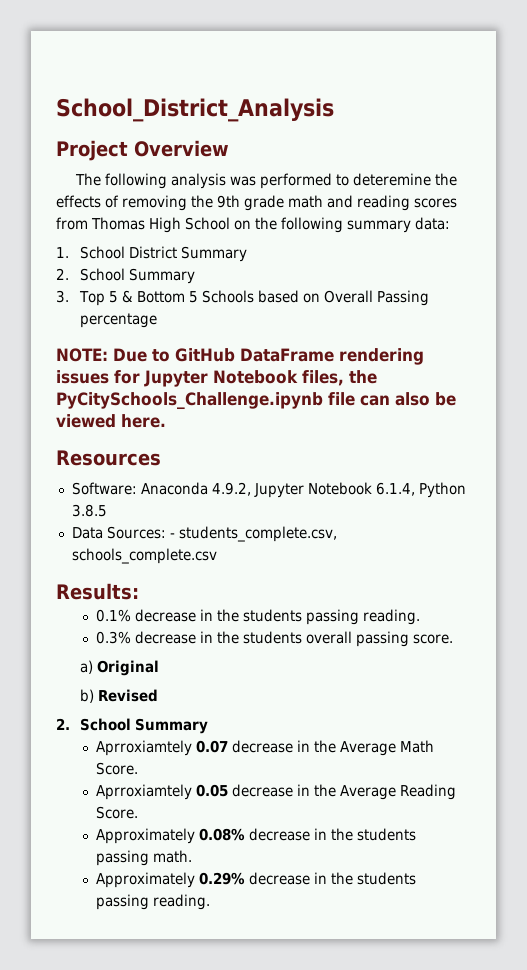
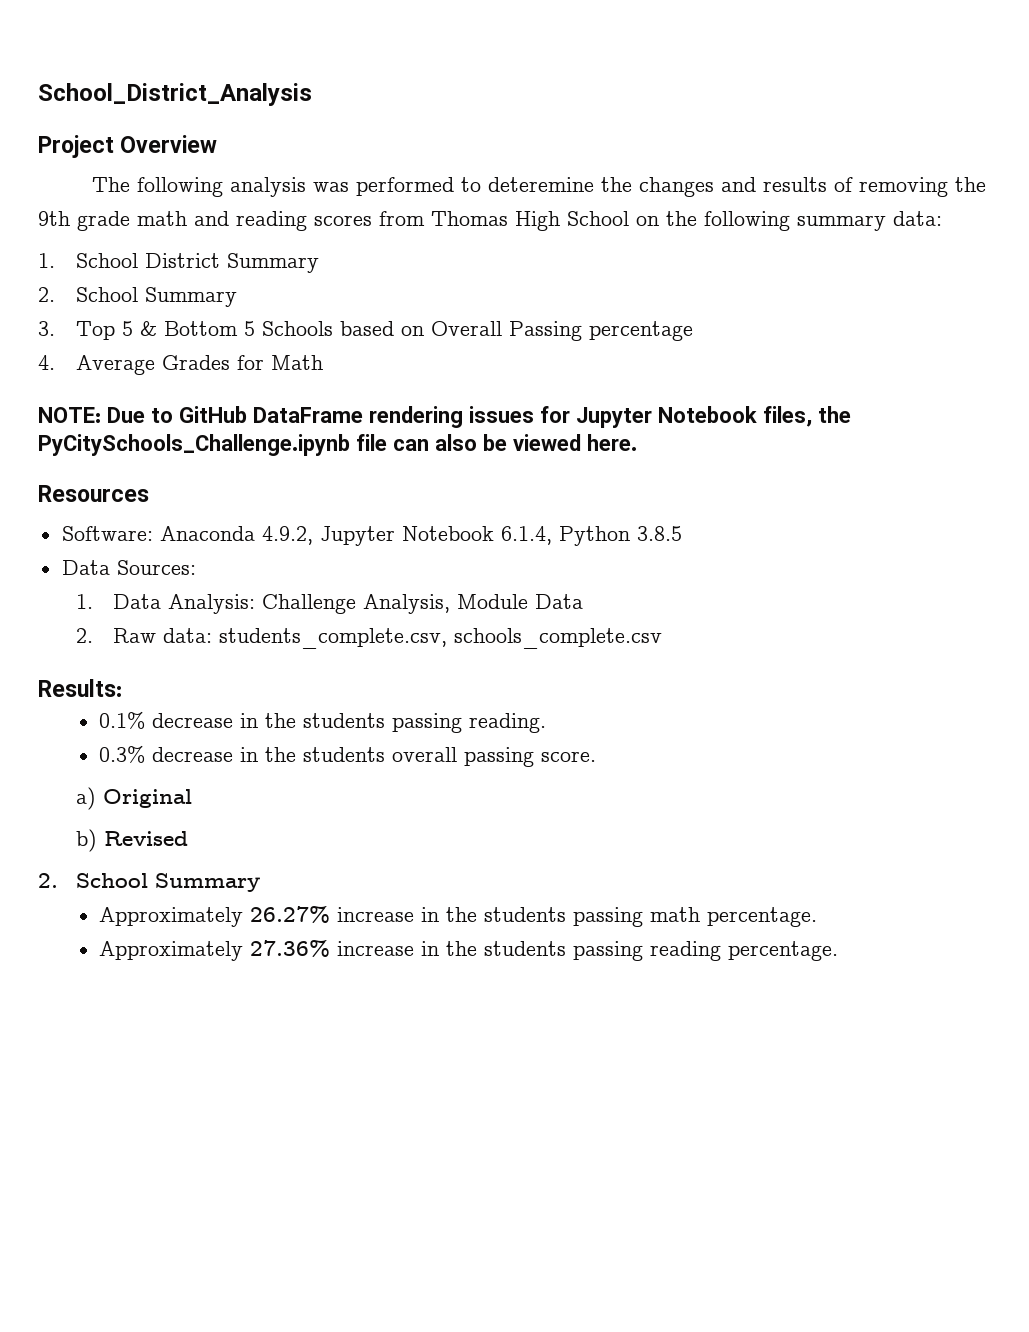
[56,195,101,208] effects -> [638,177,827,197] changes and results
(158, 320) none -> [38,355,323,375] // 4. Average Grades for Math
[169,533,175,538] - -> [75,594,584,614] [75,628,213,643] // 1. Data Analysis: Challenge Analysis, Module Data // 2. Raw data:
[96,740,435,756] [96,762,139,775] [96,784,457,800] [96,806,139,819] [96,828,417,844] [96,850,193,866] [96,872,417,888] [96,894,211,910] // Aprroxiamtely 0.07 decrease in the Average Math Score. // Aprroxiamtely 0.05 decrease in the Average Reading Score. // Approximately 0.08% decrease in the students passing math. // Approximately 0.29% decrease in the students passing reading. -> [99,906,818,927] [99,940,839,961] // Approximately 26.27% increase in the students passing math percentage. // Approximately 27.36% increase in the students passing reading percentage.

